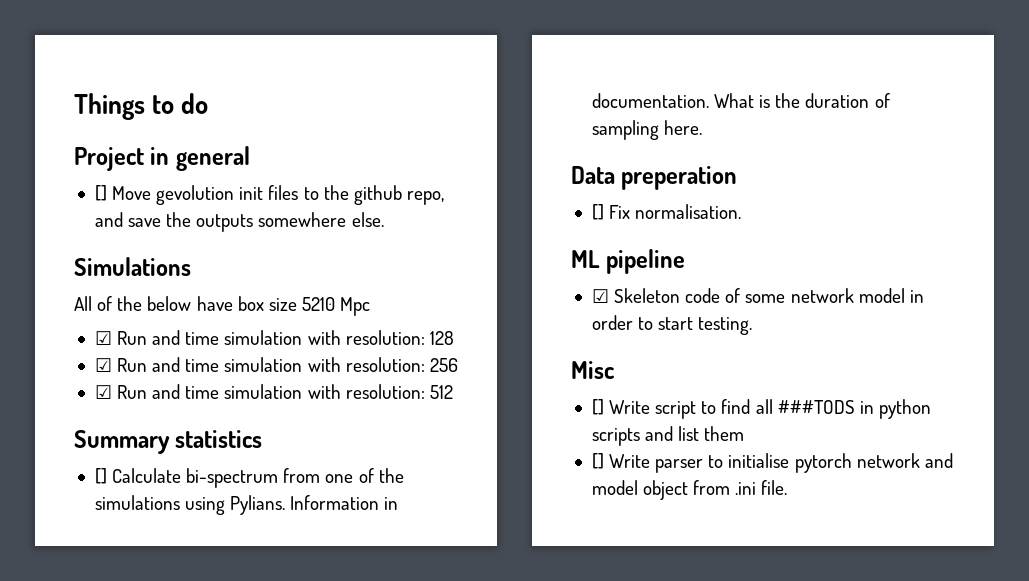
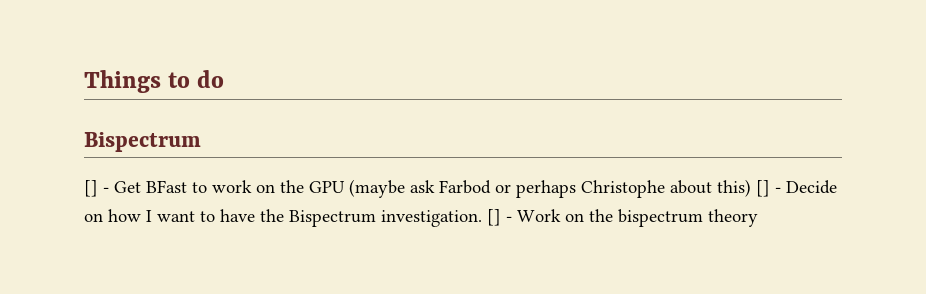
[74,146,250,171] [94,185,444,205] [94,212,384,232] [74,257,191,276] [74,296,371,316] [94,330,454,345] [94,357,458,372] [94,384,453,399] [74,430,263,454] [94,468,404,488] [94,495,399,515] [591,93,890,108] [591,120,703,140] [571,166,738,190] [591,204,742,220] [571,249,686,274] [591,288,924,303] [591,315,753,335] [571,361,614,379] [591,399,931,419] [591,426,745,446] [591,453,953,473] [591,480,788,500] Project in general // [] Move gevolution init files to the github repo, and save the outputs somewhere else. // Simulations // All of the below have box size 5210 Mpc // ☑ Run and time simulation with resolution: 128 // ☑ Run and time simulation with resolution: 256 // ☑ Run and time simulation with resolution: 512 // Summary statistics // [] Calculate bi-spectrum from one of the simulations using Pylians. Information in documentation. What is the duration of sampling here. // Data preperation // [] Fix normalisation. // ML pipeline // ☑ Skeleton code of some network model in order to start testing. // Misc // [] Write script to find all ###TODS in python scripts and list them // [] Write parser to initialise pytorch network and model object from .ini file. -> [84,132,201,152] [84,179,837,198] [84,209,758,227] Bispectrum // [] - Get BFast to work on the GPU (maybe ask Farbod or perhaps Christophe about this) [] - Decide on how I want to have the Bispectrum investigation. [] - Work on the bispectrum theory

